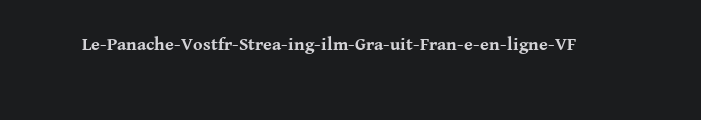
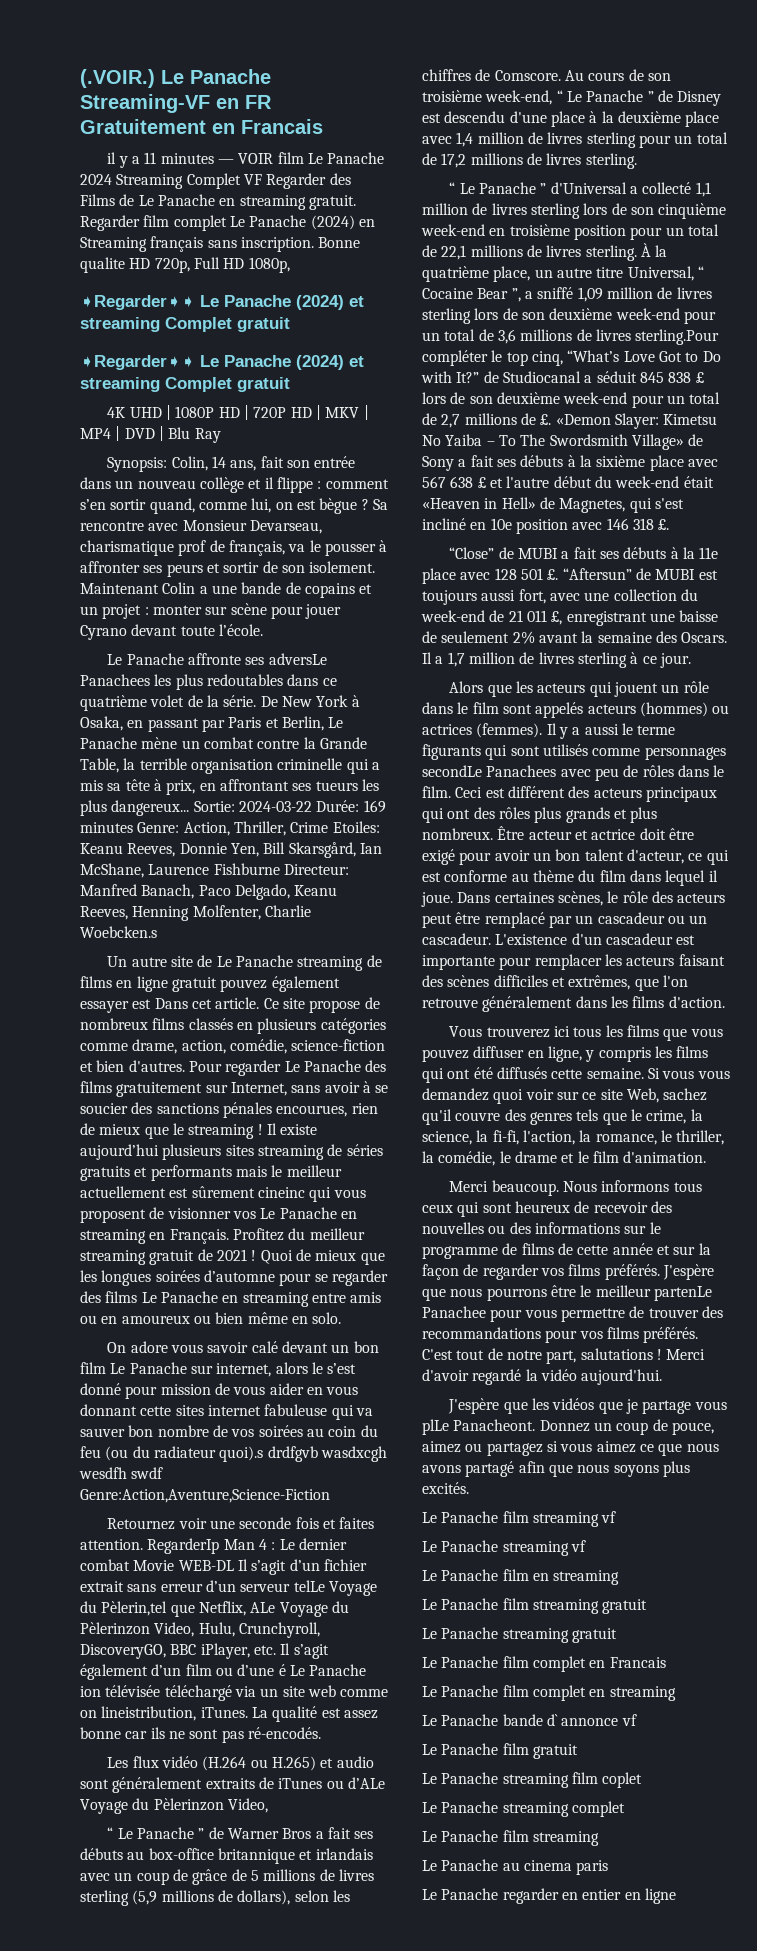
[82,36,576,54] Le-Panache-Vostfr-Strea-ing-ilm-Gra-uit-Fran-e-en-ligne-VF -> [80,69,271,88] [80,94,272,113] [80,119,323,134] [107,152,385,168] [80,173,351,189] [80,194,356,210] [80,215,375,231] [80,236,361,252] [80,257,290,273] [80,295,364,310] [80,317,290,332] [80,355,364,370] [80,377,290,392] [107,405,369,420] [80,426,221,443] [107,456,356,472] [80,477,389,493] [80,498,388,514] [80,520,322,534] [80,540,388,556] [80,561,376,577] [80,582,373,598] [80,603,342,619] [80,624,263,640] [107,653,327,665] [80,674,337,690] [80,695,360,711] [80,716,344,732] [80,737,367,749] [80,758,380,774] [80,779,379,795] [80,800,386,816] [80,821,380,836] [80,842,382,858] [80,863,349,878] [80,884,338,900] [80,905,311,921] [80,926,157,938] [107,955,382,971] [80,976,340,992] [80,997,380,1013] [80,1018,386,1034] [80,1039,386,1054] [80,1060,387,1076] [80,1081,389,1097] [80,1102,378,1118] [80,1123,318,1139] [80,1144,383,1160] [80,1165,342,1181] [80,1186,366,1202] [80,1207,357,1223] [80,1228,365,1244] [80,1249,385,1265] [80,1270,388,1286] [80,1291,382,1307] [80,1312,342,1324] [107,1341,379,1353] [80,1362,357,1377] [80,1383,359,1399] [80,1404,373,1420] [80,1425,378,1437] [80,1446,387,1462] [79,1467,164,1479] [80,1489,330,1503] [107,1517,375,1530] [80,1538,347,1554] [80,1559,367,1575] [80,1580,377,1596] [80,1601,349,1617] [80,1622,320,1638] [80,1643,329,1659] [80,1664,367,1680] [80,1685,389,1701] [80,1706,378,1722] [80,1727,321,1743] [107,1756,374,1771] [80,1777,385,1793] [80,1798,268,1814] [107,1827,374,1839] [80,1848,373,1864] [80,1869,374,1885] [80,1890,350,1906] [422,69,671,81] [422,90,722,106] [422,111,720,127] [422,132,728,148] [422,153,637,169] [449,182,711,197] [422,203,727,219] [421,224,719,240] [422,243,668,261] [422,266,704,282] [422,287,712,302] [422,308,716,324] [422,329,720,345] [422,350,721,366] [421,371,704,383] [422,392,721,408] [422,413,718,429] [422,434,704,450] [422,455,718,471] [422,476,714,488] [422,497,684,513] [422,518,670,534] [449,547,719,559] [422,568,718,584] [422,589,698,605] [421,610,719,626] [422,631,728,644] [422,652,691,668] [449,681,709,697] [422,702,730,718] [422,723,676,739] [422,744,726,760] [422,765,725,781] [422,786,717,802] [422,807,658,823] [422,826,694,840] [422,849,729,865] [422,870,718,886] [421,891,726,907] [422,912,708,928] [422,933,696,945] [422,954,725,970] [422,975,688,991] [422,996,725,1012] [449,1025,723,1041] [422,1046,709,1062] [422,1067,730,1083] [422,1088,708,1104] [422,1109,703,1125] [422,1130,725,1145] [422,1151,707,1166] [449,1180,702,1196] [422,1201,672,1217] [422,1222,661,1234] [422,1243,711,1259] [422,1264,714,1280] [422,1285,712,1301] [422,1306,723,1322] [422,1327,699,1343] [422,1348,706,1364] [422,1369,663,1385] [448,1398,727,1414] [422,1419,714,1435] [422,1441,719,1456] [422,1461,690,1477] [422,1482,469,1494] [422,1511,617,1527] [422,1540,586,1556] [422,1569,620,1585] [422,1598,648,1614] [422,1627,617,1643] [422,1656,666,1672] [422,1685,676,1701] [422,1714,637,1726] [422,1743,578,1759] [422,1772,643,1788] [422,1801,625,1817] [422,1830,599,1846] [422,1859,609,1875] [422,1888,676,1904] (.VOIR.) Le Panache Streaming-VF en FR Gratuitement en Francais // il y a 11 minutes — VOIR film Le Panache 2024 Streaming Complet VF Regarder des Films de Le Panache en streaming gratuit. Regarder film complet Le Panache (2024) en Streaming français sans inscription. Bonne qualite HD 720p, Full HD 1080p, // ➧Regarder➧➧ Le Panache (2024) et streaming Complet gratuit // ➧Regarder➧➧ Le Panache (2024) et streaming Complet gratuit // 4K UHD | 1080P HD | 720P HD | MKV | MP4 | DVD | Blu Ray // Synopsis: Colin, 14 ans, fait son entrée dans un nouveau collège et il flippe : comment s’en sortir quand, comme lui, on est bègue ? Sa rencontre avec Monsieur Devarseau, charismatique prof de français, va le pousser à affronter ses peurs et sortir de son isolement. Maintenant Colin a une bande de copains et un projet : monter sur scène pour jouer Cyrano devant toute l’école. // Le Panache affronte ses adversLe Panachees les plus redoutables dans ce quatrième volet de la série. De New York à Osaka, en passant par Paris et Berlin, Le Panache mène un combat contre la Grande Table, la terrible organisation criminelle qui a mis sa tête à prix, en affrontant ses tueurs les plus dangereux... Sortie: 2024-03-22 Durée: 169 minutes Genre: Action, Thriller, Crime Etoiles: Keanu Reeves, Donnie Yen, Bill Skarsgård, Ian McShane, Laurence Fishburne Directeur: Manfred Banach, Paco Delgado, Keanu Reeves, Henning Molfenter, Charlie Woebcken.s // Un autre site de Le Panache streaming de films en ligne gratuit pouvez également essayer est Dans cet article. Ce site propose de nombreux films classés en plusieurs catégories comme drame, action, comédie, science-fiction et bien d'autres. Pour regarder Le Panache des films gratuitement sur Internet, sans avoir à se soucier des sanctions pénales encourues, rien de mieux que le streaming ! Il existe aujourd’hui plusieurs sites streaming de séries gratuits et performants mais le meilleur actuellement est sûrement cineinc qui vous proposent de visionner vos Le Panache en streaming en Français. Profitez du meilleur streaming gratuit de 2021 ! Quoi de mieux que les longues soirées d’automne pour se regarder des films Le Panache en streaming entre amis ou en amoureux ou bien même en solo. // On adore vous savoir calé devant un bon film Le Panache sur internet, alors le s’est donné pour mission de vous aider en vous donnant cette sites internet fabuleuse qui va sauver bon nombre de vos soirées au coin du feu (ou du radiateur quoi).s drdfgvb wasdxcgh wesdfh swdf Genre:Action,Aventure,Science-Fiction // Retournez voir une seconde fois et faites attention. RegarderIp Man 4 : Le dernier combat Movie WEB-DL Il s’agit d’un fichier extrait sans erreur d’un serveur telLe Voyage du Pèlerin,tel que Netflix, ALe Voyage du Pèlerinzon Video, Hulu, Crunchyroll, DiscoveryGO, BBC iPlayer, etc. Il s’agit également d’un film ou d’une é Le Panache ion télévisée téléchargé via un site web comme on lineistribution, iTunes. La qualité est assez bonne car ils ne sont pas ré-encodés. // Les flux vidéo (H.264 ou H.265) et audio sont généralement extraits de iTunes ou d’ALe Voyage du Pèlerinzon Video, // “ Le Panache ” de Warner Bros a fait ses débuts au box-office britannique et irlandais avec un coup de grâce de 5 millions de livres sterling (5,9 millions de dollars), selon les chiffres de Comscore. Au cours de son troisième week-end, “ Le Panache ” de Disney est descendu d'une place à la deuxième place avec 1,4 million de livres sterling pour un total de 17,2 millions de livres sterling. // “ Le Panache ” d'Universal a collecté 1,1 million de livres sterling lors de son cinquième week-end en troisième position pour un total de 22,1 millions de livres sterling. À la quatrième place, un autre titre Universal, “ Cocaine Bear ”, a sniffé 1,09 million de livres sterling lors de son deuxième week-end pour un total de 3,6 millions de livres sterling.Pour compléter le top cinq, “What’s Love Got to Do with It?” de Studiocanal a séduit 845 838 £ lors de son deuxième week-end pour un total de 2,7 millions de £. «Demon Slayer: Kimetsu No Yaiba – To The Swordsmith Village» de Sony a fait ses débuts à la sixième place avec 567 638 £ et l'autre début du week-end était «Heaven in Hell» de Magnetes, qui s'est incliné en 10e position avec 146 318 £. // “Close” de MUBI a fait ses débuts à la 11e place avec 128 501 £. “Aftersun” de MUBI est toujours aussi fort, avec une collection du week-end de 21 011 £, enregistrant une baisse de seulement 2% avant la semaine des Oscars. Il a 1,7 million de livres sterling à ce jour. // Alors que les acteurs qui jouent un rôle dans le film sont appelés acteurs (hommes) ou actrices (femmes). Il y a aussi le terme figurants qui sont utilisés comme personnages secondLe Panachees avec peu de rôles dans le film. Ceci est différent des acteurs principaux qui ont des rôles plus grands et plus nombreux. Être acteur et actrice doit être exigé pour avoir un bon talent d'acteur, ce qui est conforme au thème du film dans lequel il joue. Dans certaines scènes, le rôle des acteurs peut être remplacé par un cascadeur ou un cascadeur. L'existence d'un cascadeur est importante pour remplacer les acteurs faisant des scènes difficiles et extrêmes, que l'on retrouve généralement dans les films d'action. // Vous trouverez ici tous les films que vous pouvez diffuser en ligne, y compris les films qui ont été diffusés cette semaine. Si vous vous demandez quoi voir sur ce site Web, sachez qu'il couvre des genres tels que le crime, la science, la fi-fi, l'action, la romance, le thriller, la comédie, le drame et le film d'animation. // Merci beaucoup. Nous informons tous ceux qui sont heureux de recevoir des nouvelles ou des informations sur le programme de films de cette année et sur la façon de regarder vos films préférés. J'espère que nous pourrons être le meilleur partenLe Panachee pour vous permettre de trouver des recommandations pour vos films préférés. C'est tout de notre part, salutations ! Merci d'avoir regardé la vidéo aujourd'hui. // J'espère que les vidéos que je partage vous plLe Panacheont. Donnez un coup de pouce, aimez ou partagez si vous aimez ce que nous avons partagé afin que nous soyons plus excités. // Le Panache film streaming vf // Le Panache streaming vf // Le Panache film en streaming // Le Panache film streaming gratuit // Le Panache streaming gratuit // Le Panache film complet en Francais // Le Panache film complet en streaming // Le Panache bande d` annonce vf // Le Panache film gratuit // Le Panache streaming film coplet // Le Panache streaming complet // Le Panache film streaming // Le Panache au cinema paris // Le Panache regarder en entier en ligne

